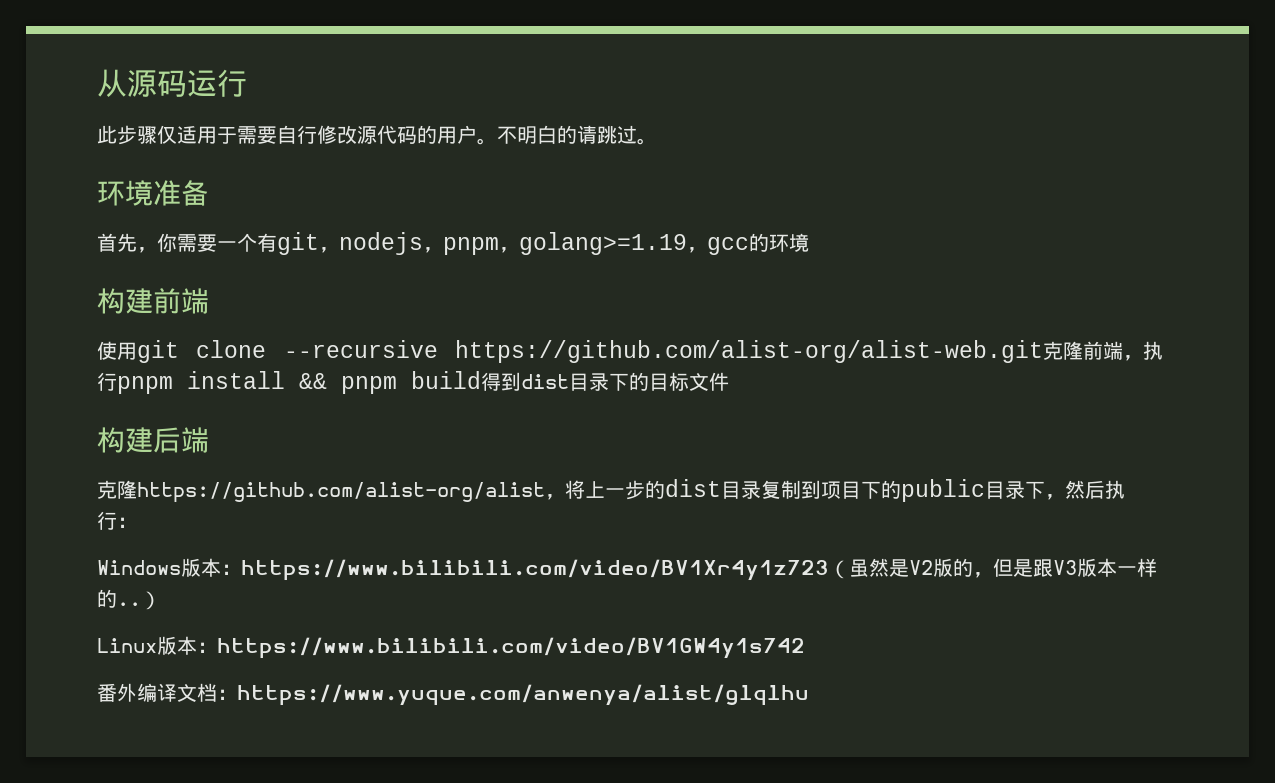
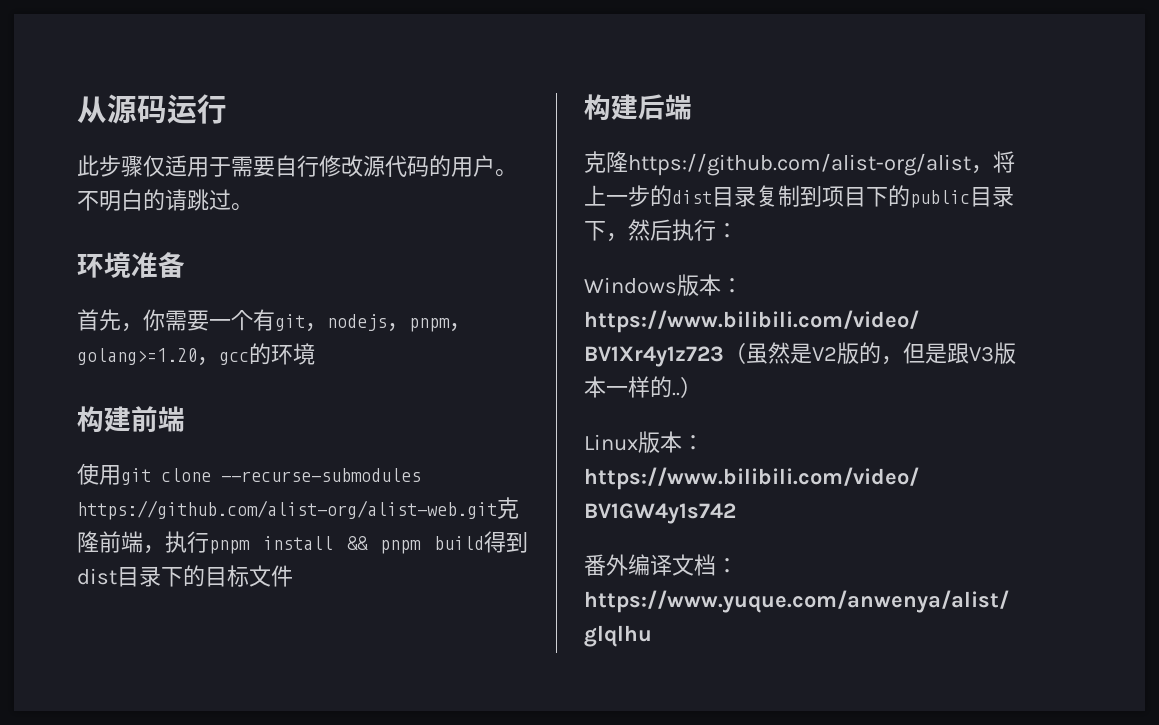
[519,232,687,255] golang>=1.19 -> [77,348,197,365] golang>=1.20
[283,340,438,358] --recursive -> [221,468,421,482] --recurse-submodules

